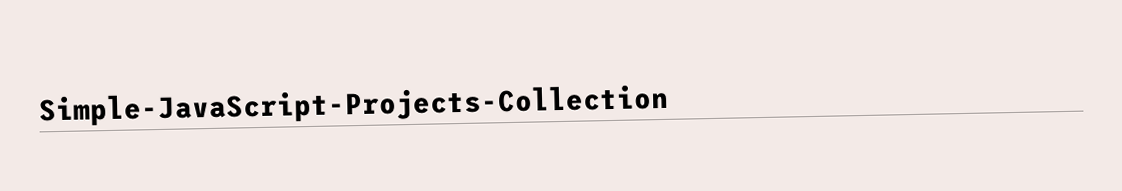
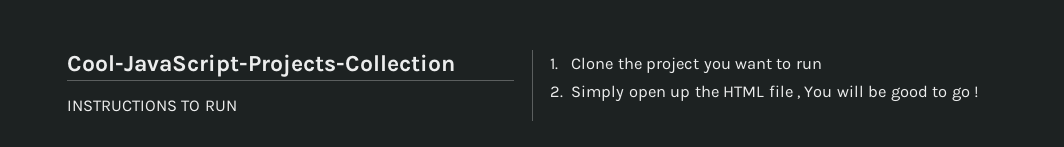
[38,83,669,127] Simple-JavaScript-Projects-Collection -> [67,54,455,77] [67,100,237,112] [550,57,822,74] [550,85,980,102] Cool-JavaScript-Projects-Collection // INSTRUCTIONS TO RUN // 1. Clone the project you want to run // 2. Simply open up the HTML file , You will be good to go !

